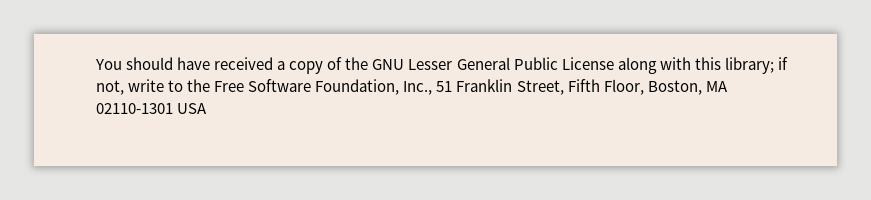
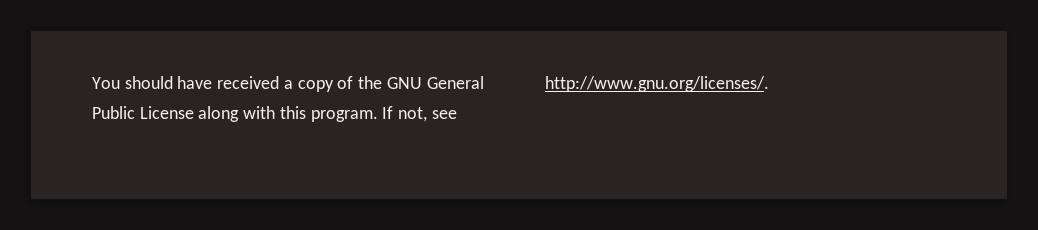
[408,59,453,70] Lesser -> (422, 83) none
[724,57,788,74] [96,79,728,95] [96,103,208,114] library; if not, write to the Free Software Foundation, Inc., 51 Franklin Street, Fifth Floor, Boston, MA 02110-1301 USA -> [310,106,457,122] [545,76,769,92] program. If not, see http://www.gnu.org/licenses/.

